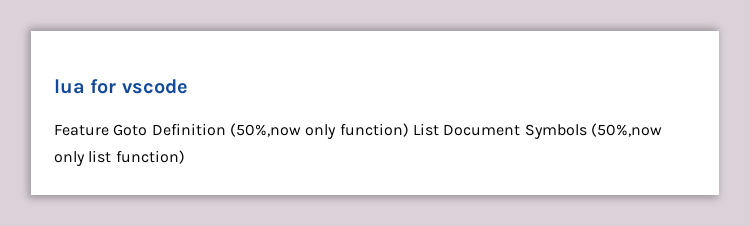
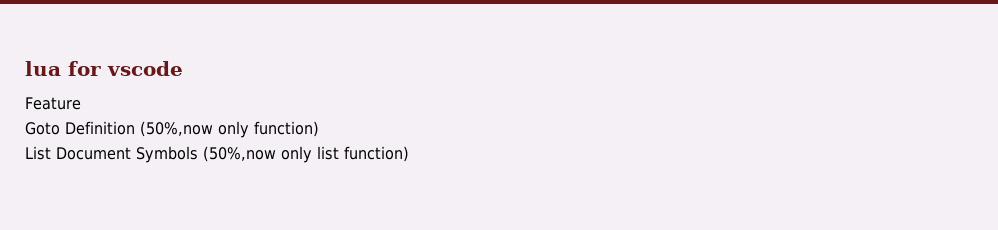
(109, 130) none -> (81, 103) //
(409, 130) none -> (319, 129) //

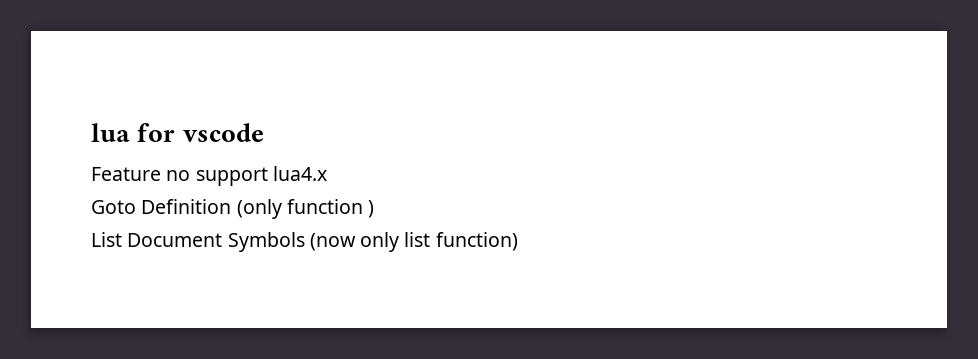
(81, 103) none -> [166,166,327,186] no support lua4.x
[140,121,319,138] (50%,now only function) -> [236,199,375,219] (only function )
[203,146,276,162] (50%,now -> [309,233,356,251] (now

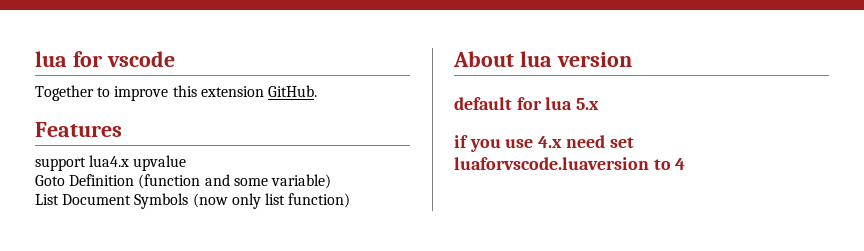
[91,167,191,181] Feature no -> [35,85,317,101] [35,122,122,137] Together to improve this extension GitHub. // Features //
(327, 173) none -> [133,155,187,171] upvalue
[236,199,375,219] (only function ) -> [138,174,331,189] (function and some variable)
(518, 241) none -> [453,51,632,67] [454,97,600,110] [454,135,634,152] [454,157,686,170] // About lua version // default for lua 5.x // if you use 4.x need set luaforvscode.luaversion to 4

